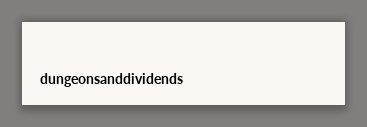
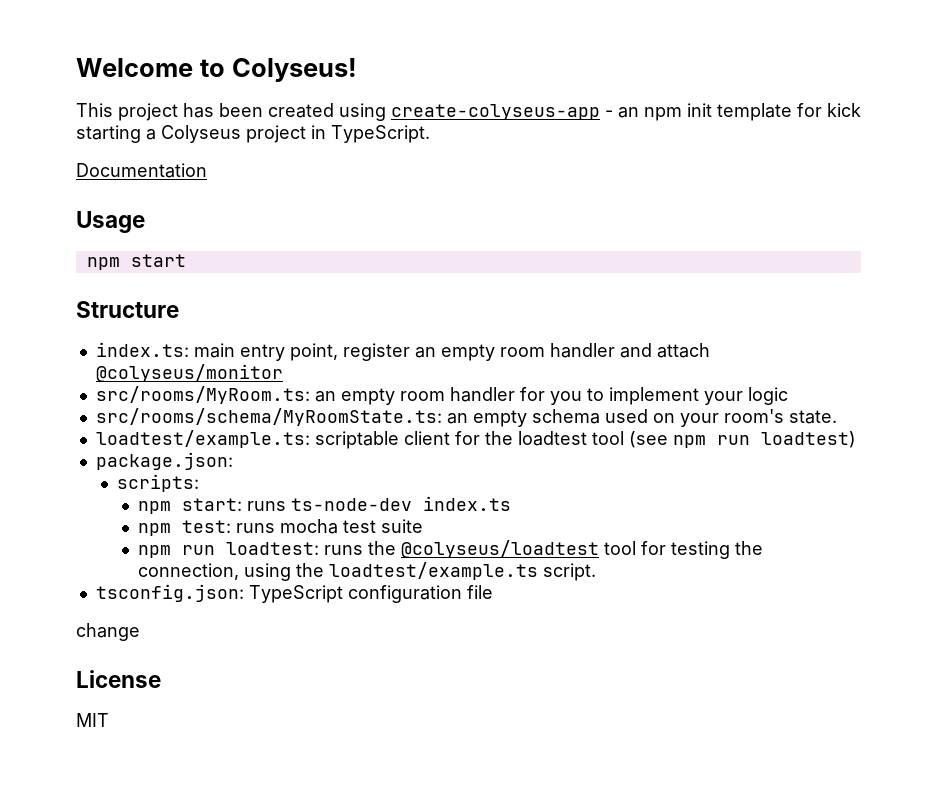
[40,73,183,87] dungeonsanddividends -> [76,58,357,82] [76,103,861,121] [76,125,430,143] [76,163,207,178] [76,211,145,233] [86,254,186,270] [76,301,179,318] [95,342,710,361] [95,364,283,382] [95,386,788,405] [95,408,837,427] [95,430,856,449] [95,452,233,470] [116,474,199,492] [138,496,512,514] [138,519,424,536] [138,540,764,559] [138,562,597,581] [95,584,493,603] [76,623,140,641] [76,670,161,688] [76,713,109,727] Welcome to Colyseus! // This project has been created using create-colyseus-app - an npm init template for kick starting a Colyseus project in TypeScript. // Documentation // Usage // npm start // Structure // index.ts: main entry point, register an empty room handler and attach @colyseus/monitor // src/rooms/MyRoom.ts: an empty room handler for you to implement your logic // src/rooms/schema/MyRoomState.ts: an empty schema used on your room's state. // loadtest/example.ts: scriptable client for the loadtest tool (see npm run loadtest) // package.json: // scripts: // npm start: runs ts-node-dev index.ts // npm test: runs mocha test suite // npm run loadtest: runs the @colyseus/loadtest tool for testing the connection, using the loadtest/example.ts script. // tsconfig.json: TypeScript configuration file // change // License // MIT

